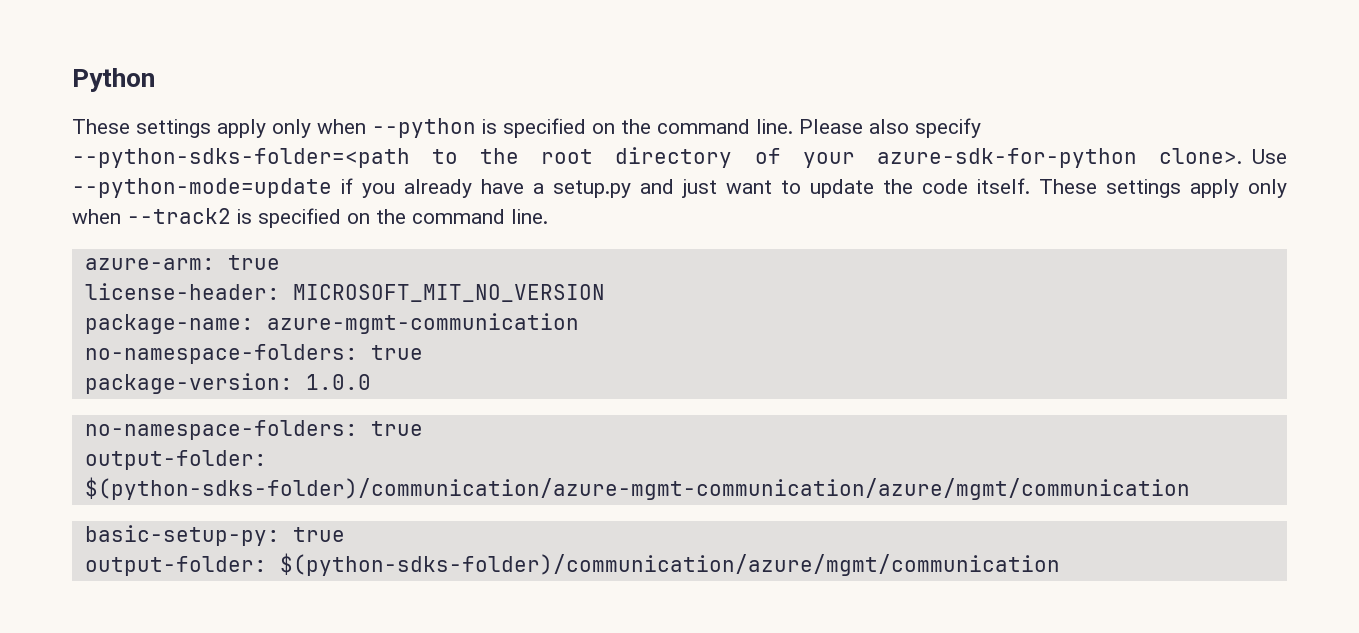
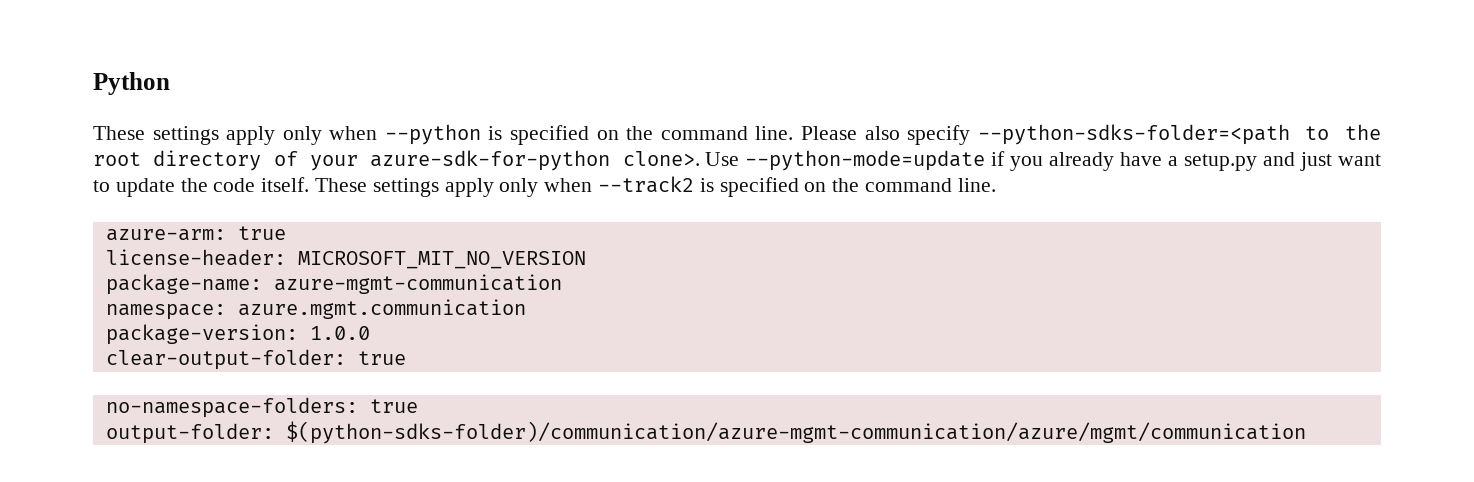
[84,344,423,364] no-namespace-folders: true -> [105,299,526,320] namespace: azure.mgmt.communication
(371, 382) none -> [105,349,406,370] // clear-output-folder: true
[84,525,345,546] [84,553,1060,576] // basic-setup-py: true // output-folder: $(python-sdks-folder)/communication/azure/mgmt/communication -> (1306, 432) none

